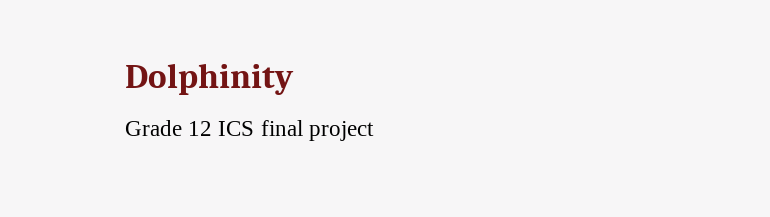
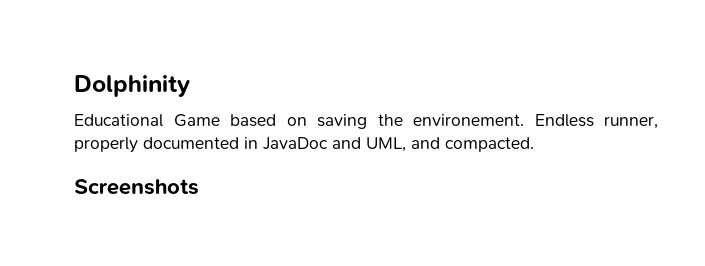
[125,120,374,141] Grade 12 ICS final project -> [74,114,658,129] [74,137,534,153] [74,179,199,195] Educational Game based on saving the environement. Endless runner, properly documented in JavaDoc and UML, and compacted. // Screenshots

